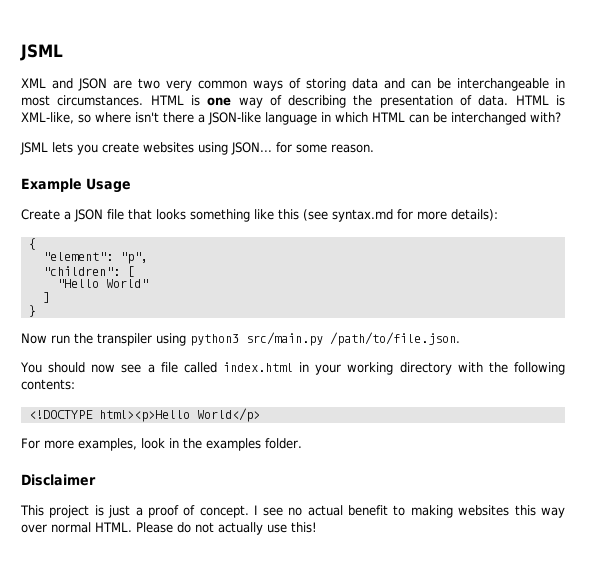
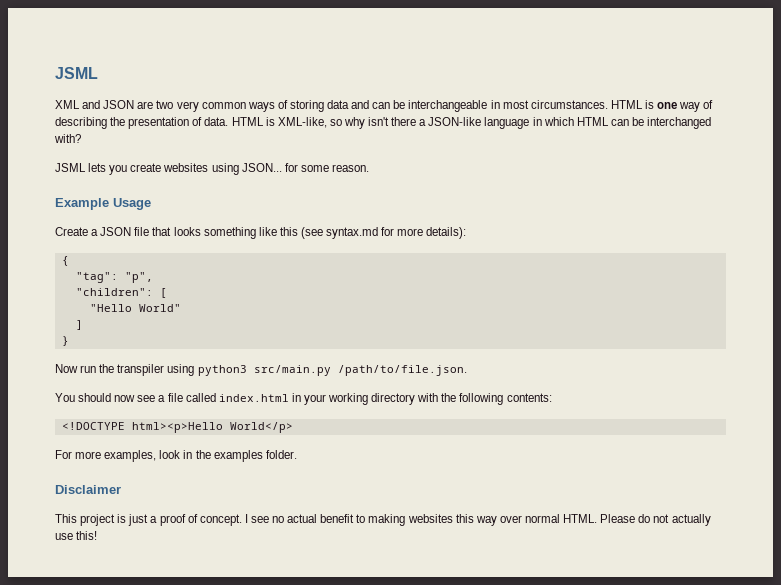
[95,112,131,123] where -> [343,117,365,129] why
[42,252,113,261] "element": -> [75,272,118,283] "tag":

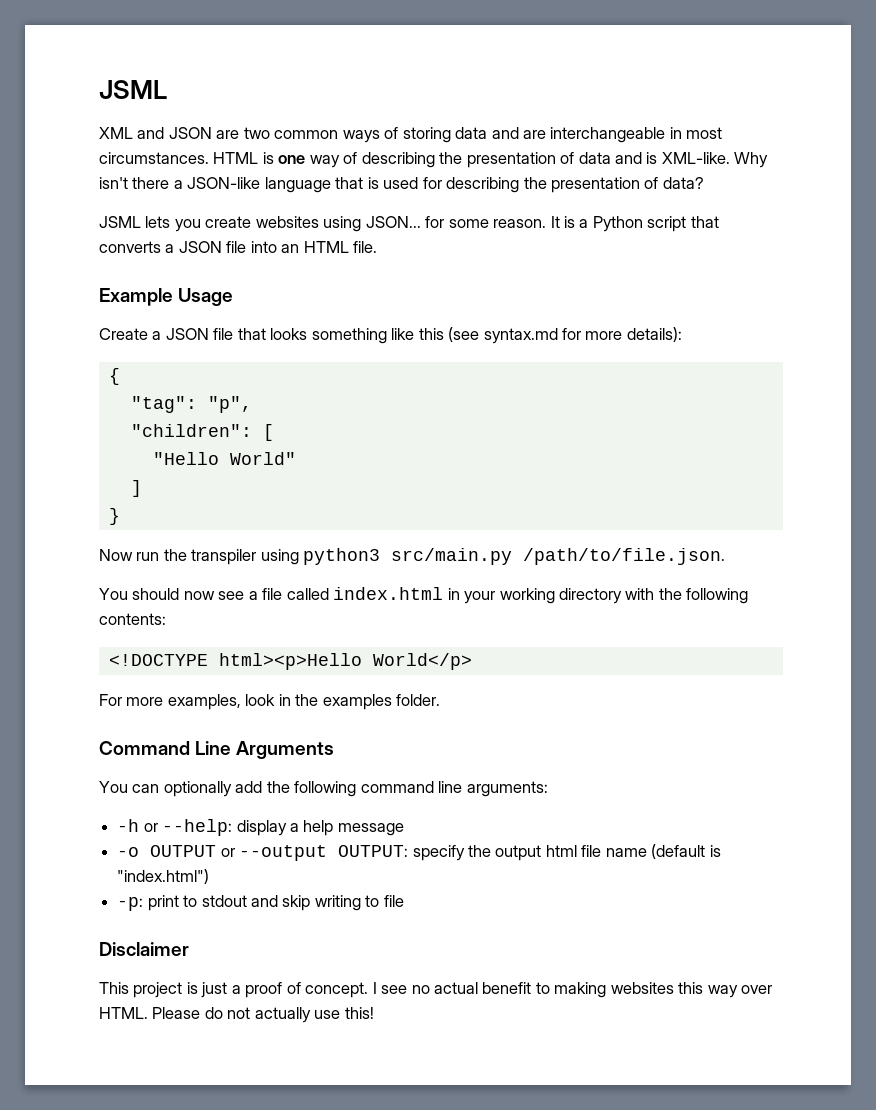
[176,101,199,112] very -> (270, 133) none
[372,100,406,109] can be -> [523,130,547,139] are
[204,117,365,129] data. HTML is XML-like, so why -> [578,152,769,168] data and is XML-like. Why
[532,117,712,129] [54,134,81,143] in which HTML can be interchanged with? -> [335,177,704,193] that is used for describing the presentation of data?
(369, 168) none -> [550,216,719,232] [99,241,378,253] It is a Python script that converts a JSON file into an HTML file.
(297, 454) none -> [99,741,335,759] [99,781,548,797] [117,819,404,836] [117,844,721,861] [117,869,210,884] [117,895,404,911] // Command Line Arguments // You can optionally add the following command line arguments: // -h or --help: display a help message // -o OUTPUT or --output OUTPUT: specify the output html file name (default is "index.html") // -p: print to stdout and skip writing to file
[524,514,560,523] normal -> (773, 989) none

